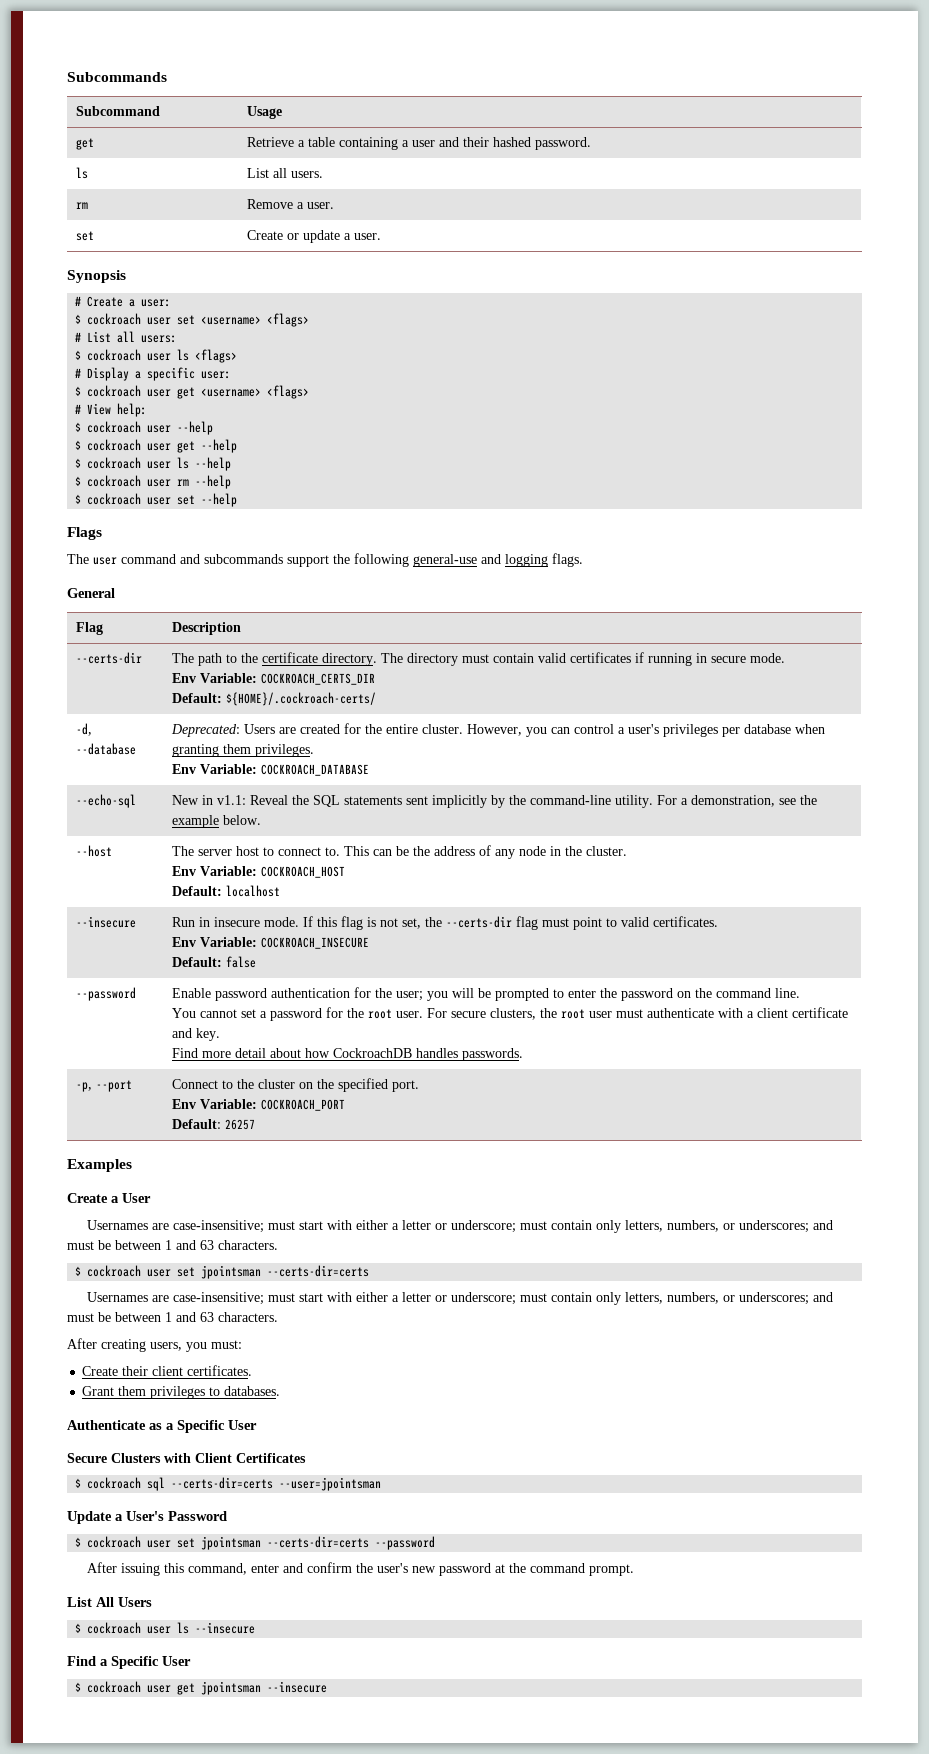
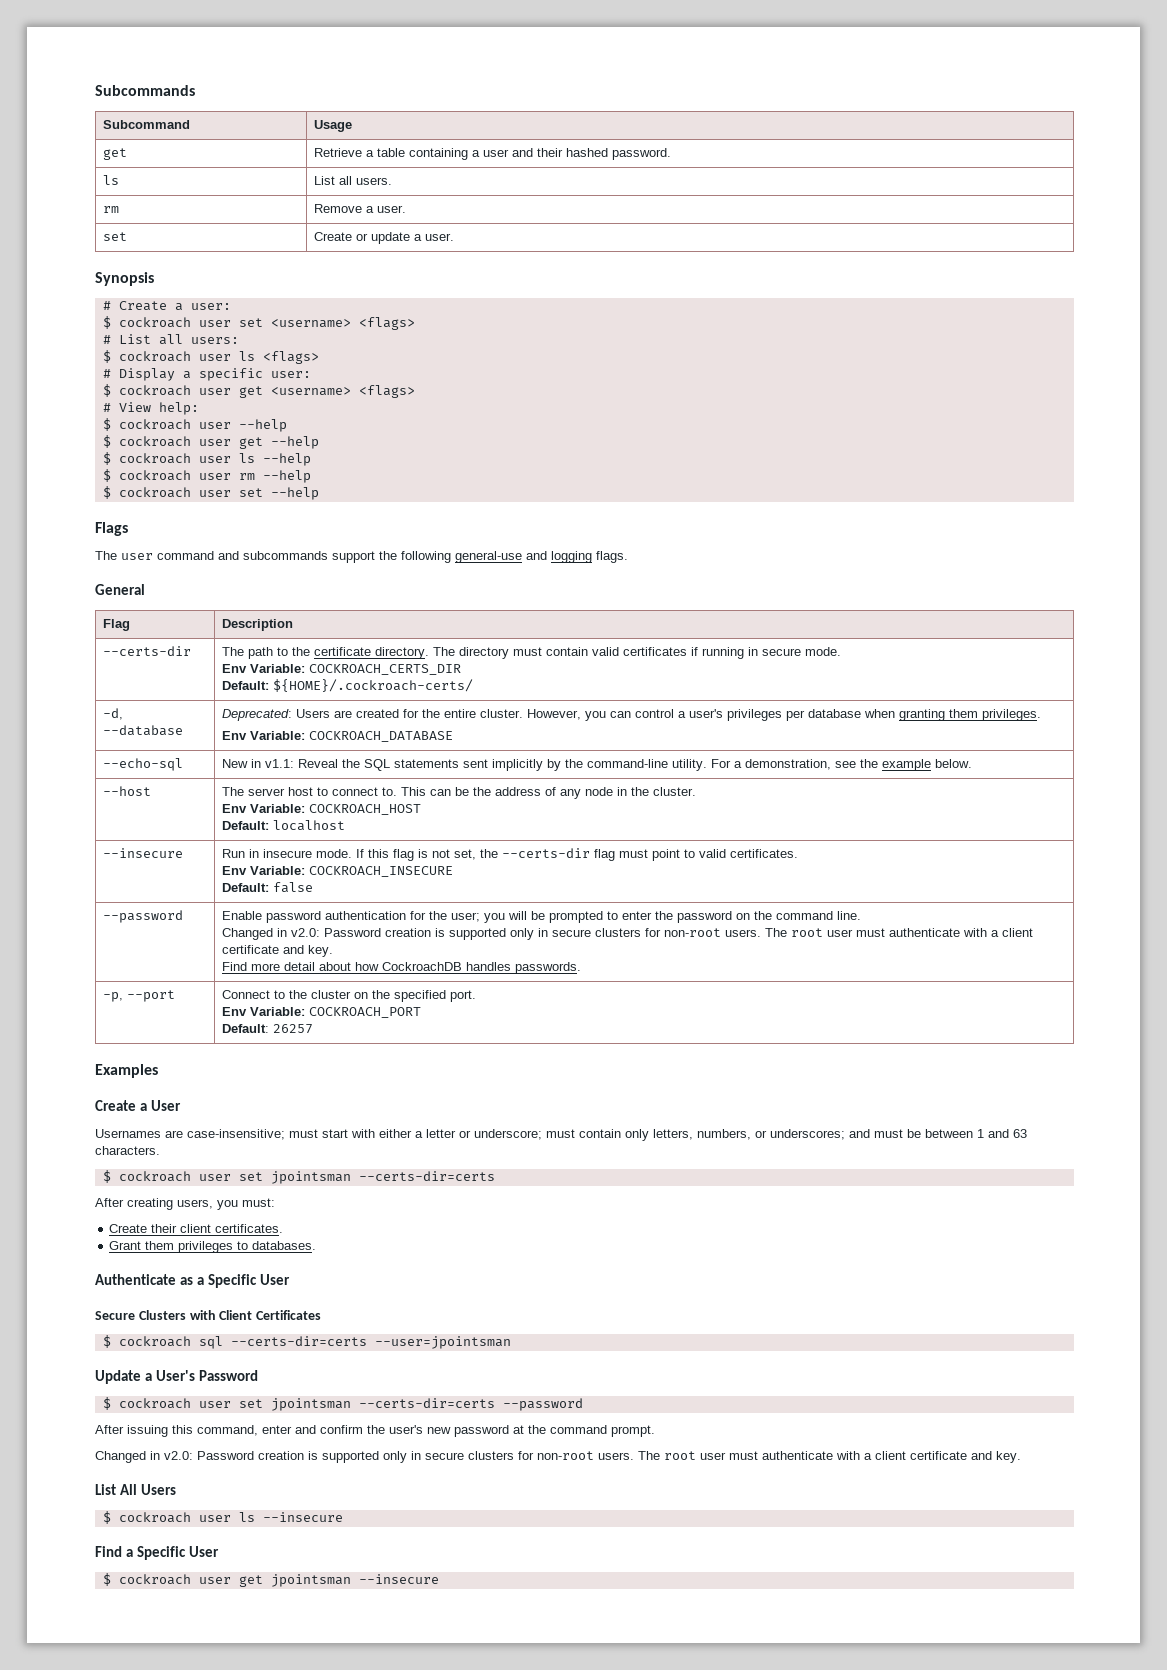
[171,1007,557,1021] You cannot set a password for the root user. For secure clusters, the -> [222,928,788,940] Changed in v2.0: Password creation is supported only in secure clusters for non-root users. The
[87,1292,834,1305] [67,1312,278,1322] // Usernames are case-insensitive; must start with either a letter or underscore; must contain only letters, numbers, or underscores; and must be between 1 and 63 characters. -> (495, 1176) none
(635, 1570) none -> [95,1451,1021,1463] // Changed in v2.0: Password creation is supported only in secure clusters for non-root users. The root user must authenticate with a client certificate and key.

